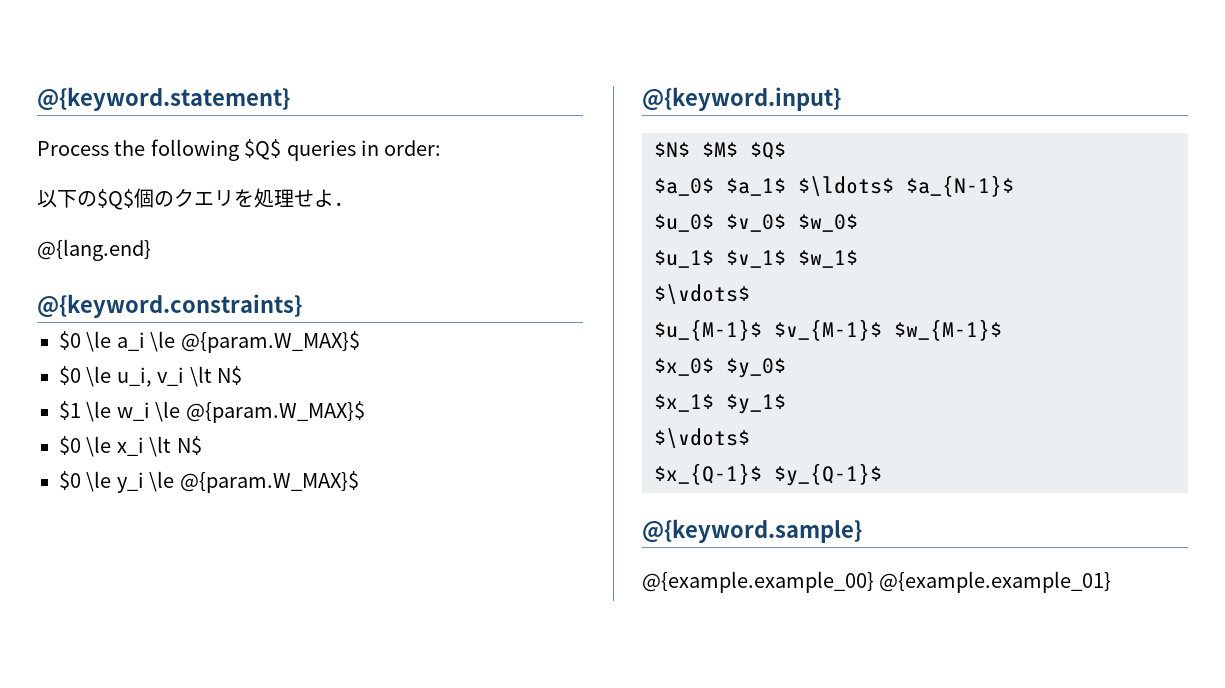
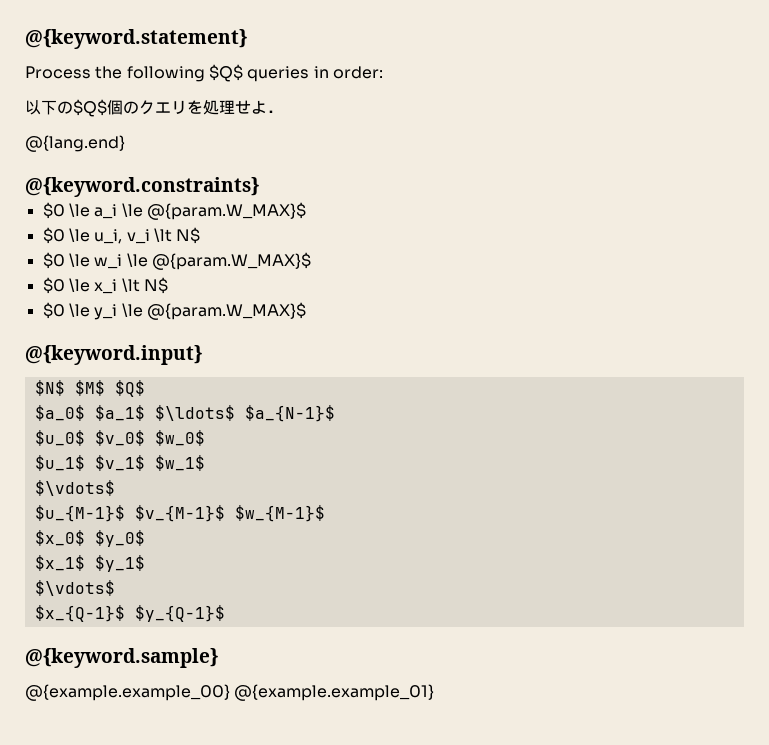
[59,401,81,420] $1 -> [42,252,65,269] $0

